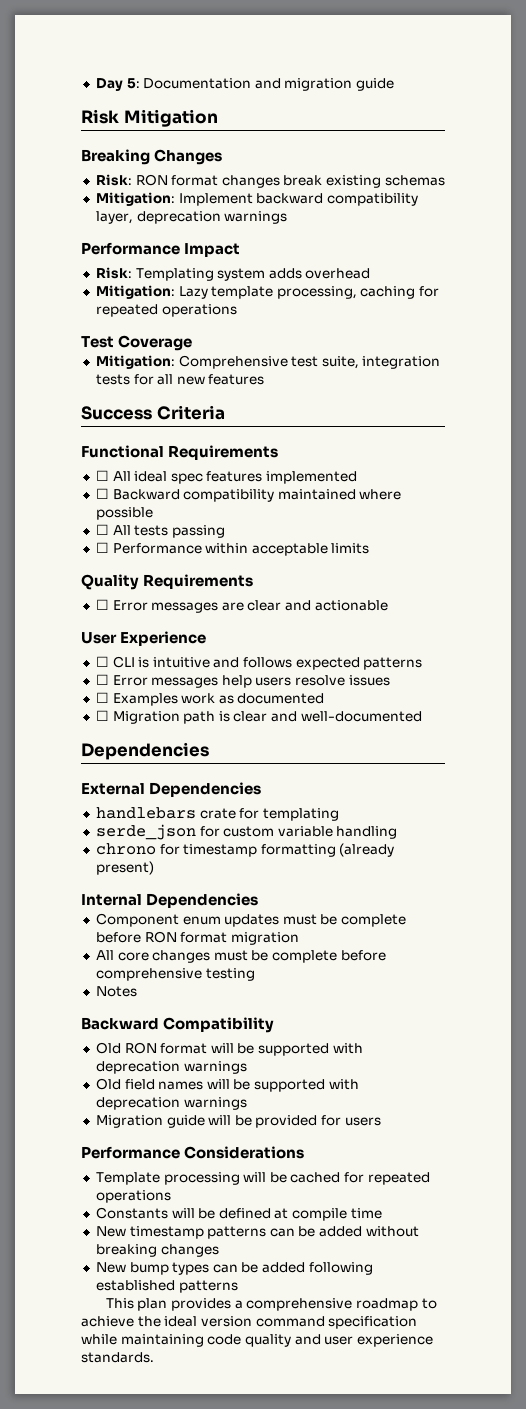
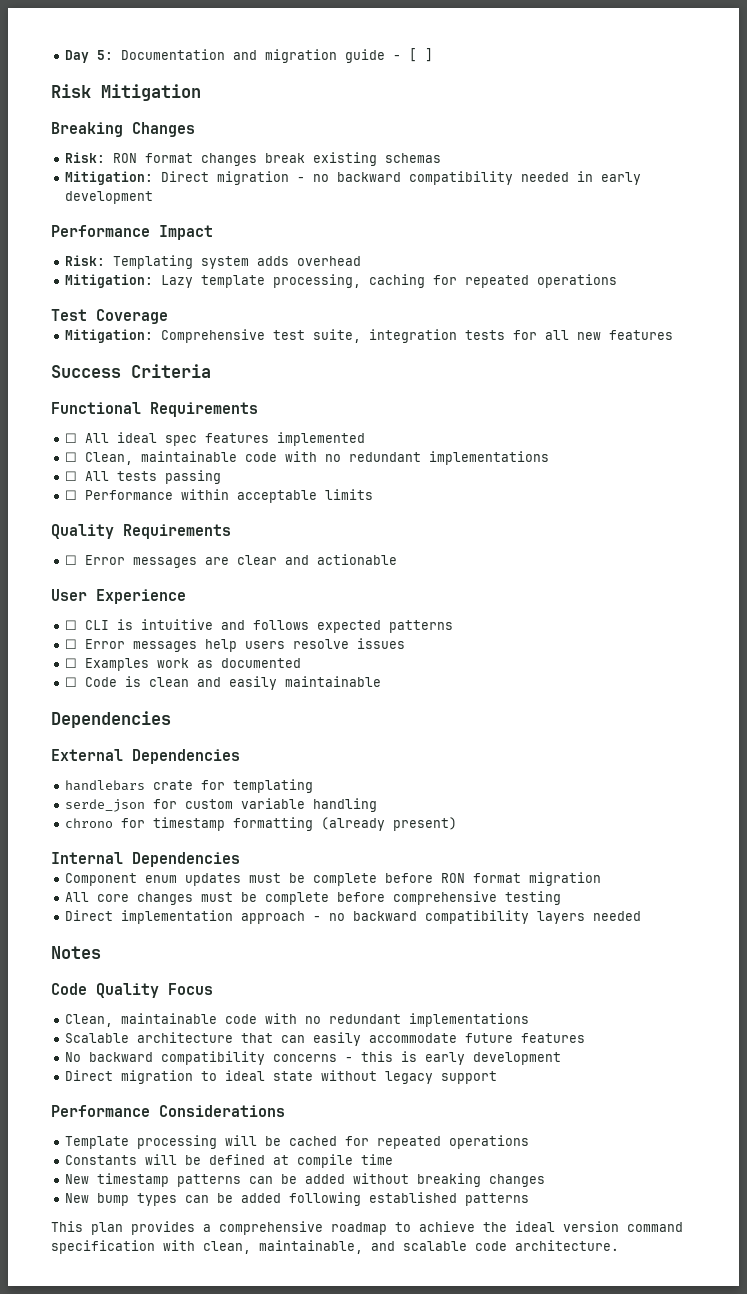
(395, 84) none -> [392,48,433,62] - [ ]
[178,193,418,206] [95,211,288,224] Implement backward compatibility layer, deprecation warnings -> [160,171,641,185] [64,191,153,204] Direct migration - no backward compatibility needed in early development
[112,489,402,502] [95,507,153,520] Backward compatibility maintained where possible -> [84,451,549,465] Clean, maintainable code with no redundant implementations
[112,711,422,724] Migration path is clear and well-documented -> [84,676,381,690] Code is clean and easily maintainable
[95,986,137,997] [81,1017,275,1033] [95,1042,363,1056] [95,1061,247,1074] [95,1078,359,1092] [95,1097,247,1110] [95,1115,381,1128] Notes // Backward Compatibility // Old RON format will be supported with deprecation warnings // Old field names will be supported with deprecation warnings // Migration guide will be provided for users -> [64,910,641,924] [51,946,101,959] [51,983,213,998] [64,1013,529,1027] [64,1032,585,1046] [64,1051,561,1065] [64,1070,497,1084] Direct implementation approach - no backward compatibility layers needed // Notes // Code Quality Focus // Clean, maintainable code with no redundant implementations // Scalable architecture that can easily accommodate future features // No backward compatibility concerns - this is early development // Direct migration to ideal state without legacy support
[81,1334,433,1347] [81,1352,154,1363] while maintaining code quality and user experience standards. -> [163,1240,619,1254] with clean, maintainable, and scalable code architecture.

